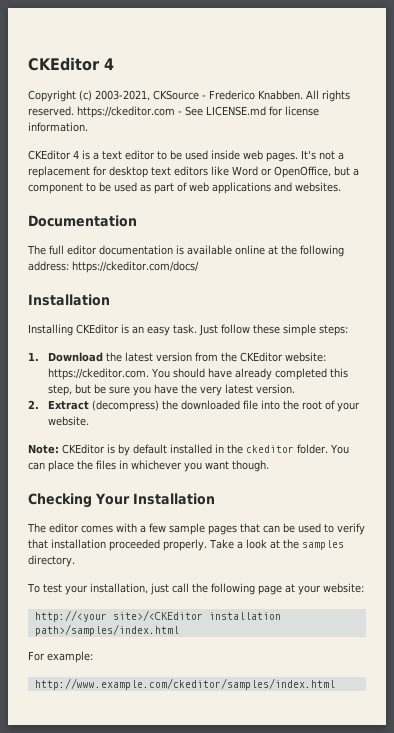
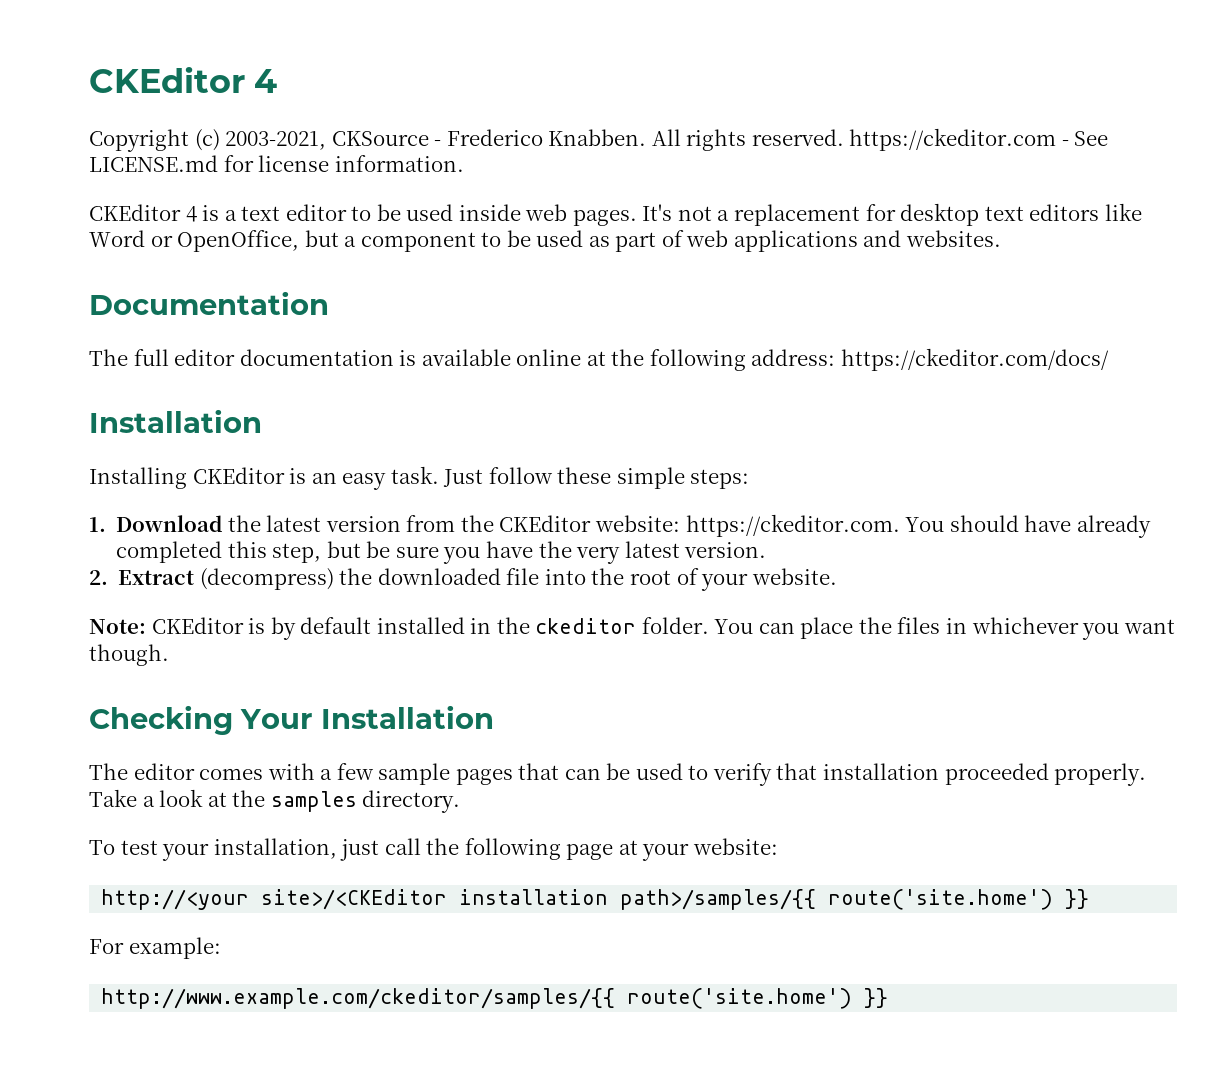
[34,624,179,636] path>/samples/index.html -> [620,889,1090,910] path>/samples/{{ route('site.home') }}
[34,678,335,690] http://www.example.com/ckeditor/samples/index.html -> [101,988,889,1009] http://www.example.com/ckeditor/samples/{{ route('site.home') }}

